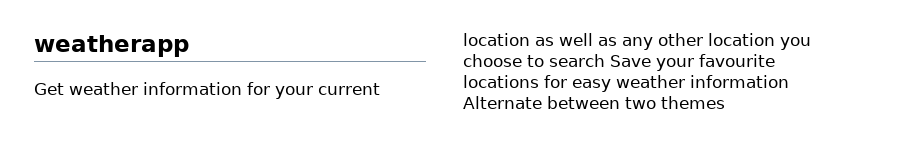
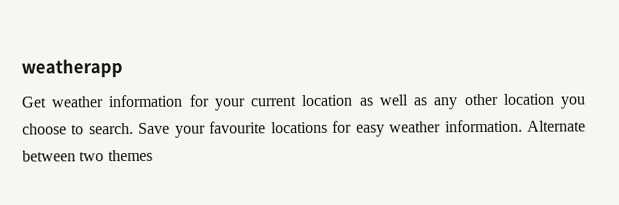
[549,54,605,67] search -> [88,122,134,135] search.
[690,75,789,88] information -> [444,119,523,133] information.

